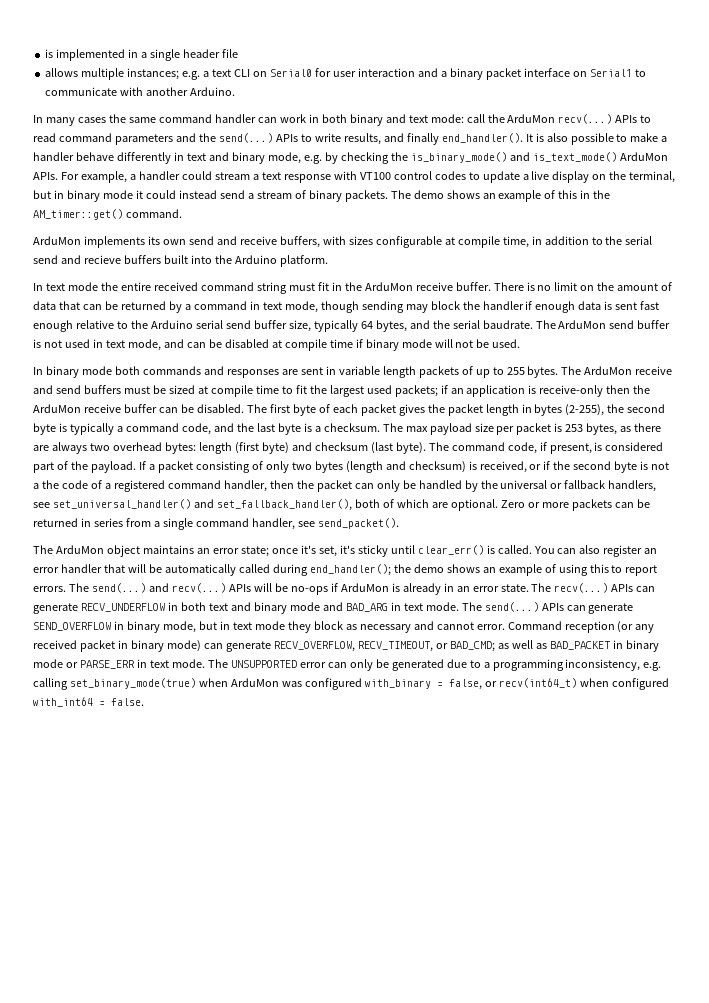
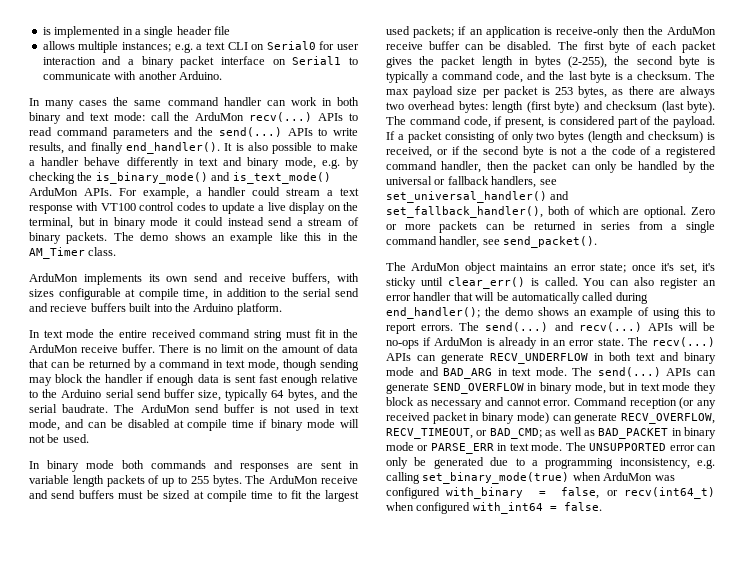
[544,190,556,199] of -> [279,232,298,241] like
[33,209,182,220] AM_timer::get() command. -> [29,247,117,259] AM_Timer class.

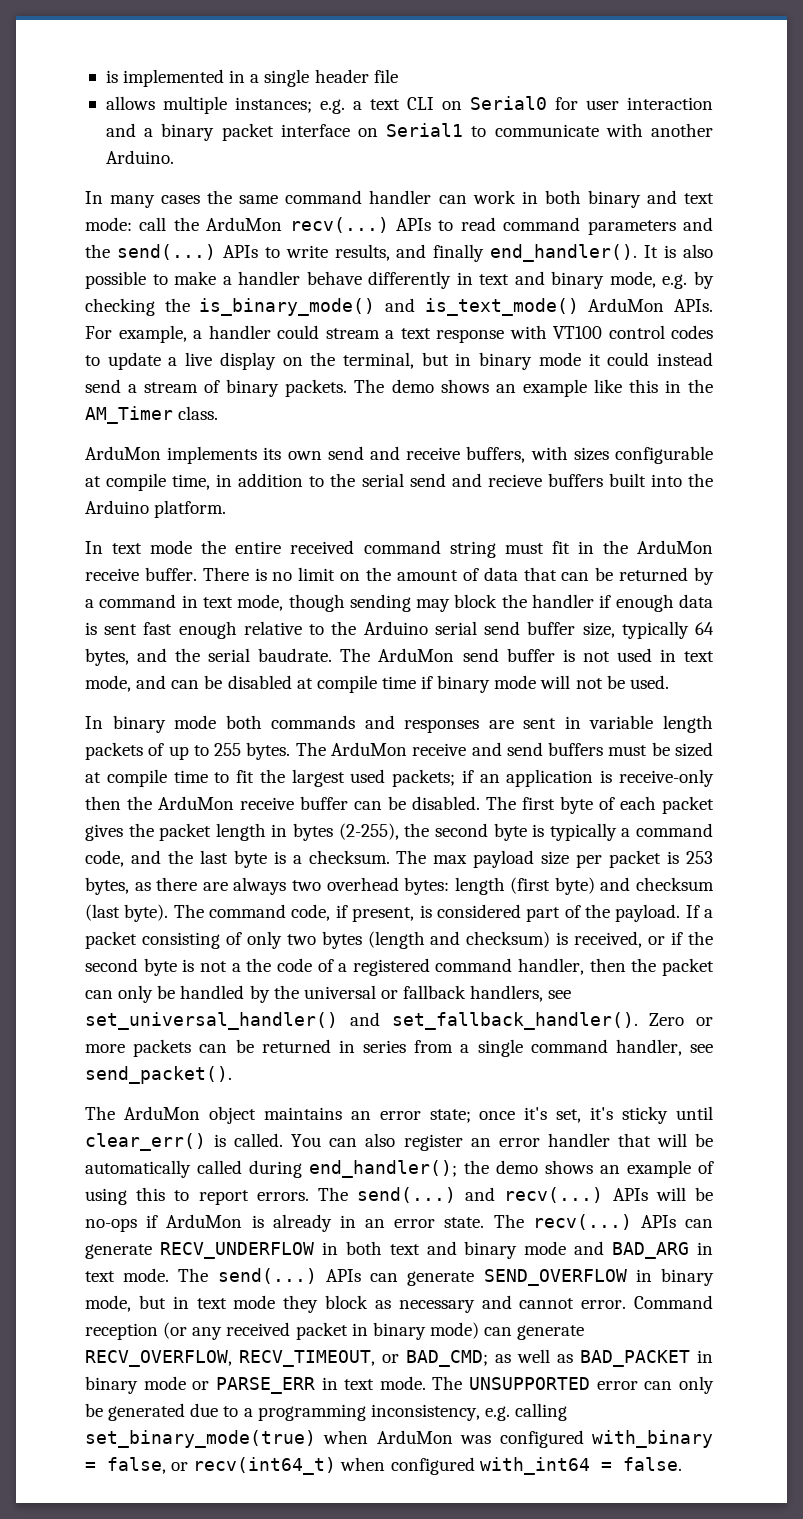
[386,206,687,218] set_fallback_handler(), both of which are optional. -> [391,1012,638,1030] set_fallback_handler().

